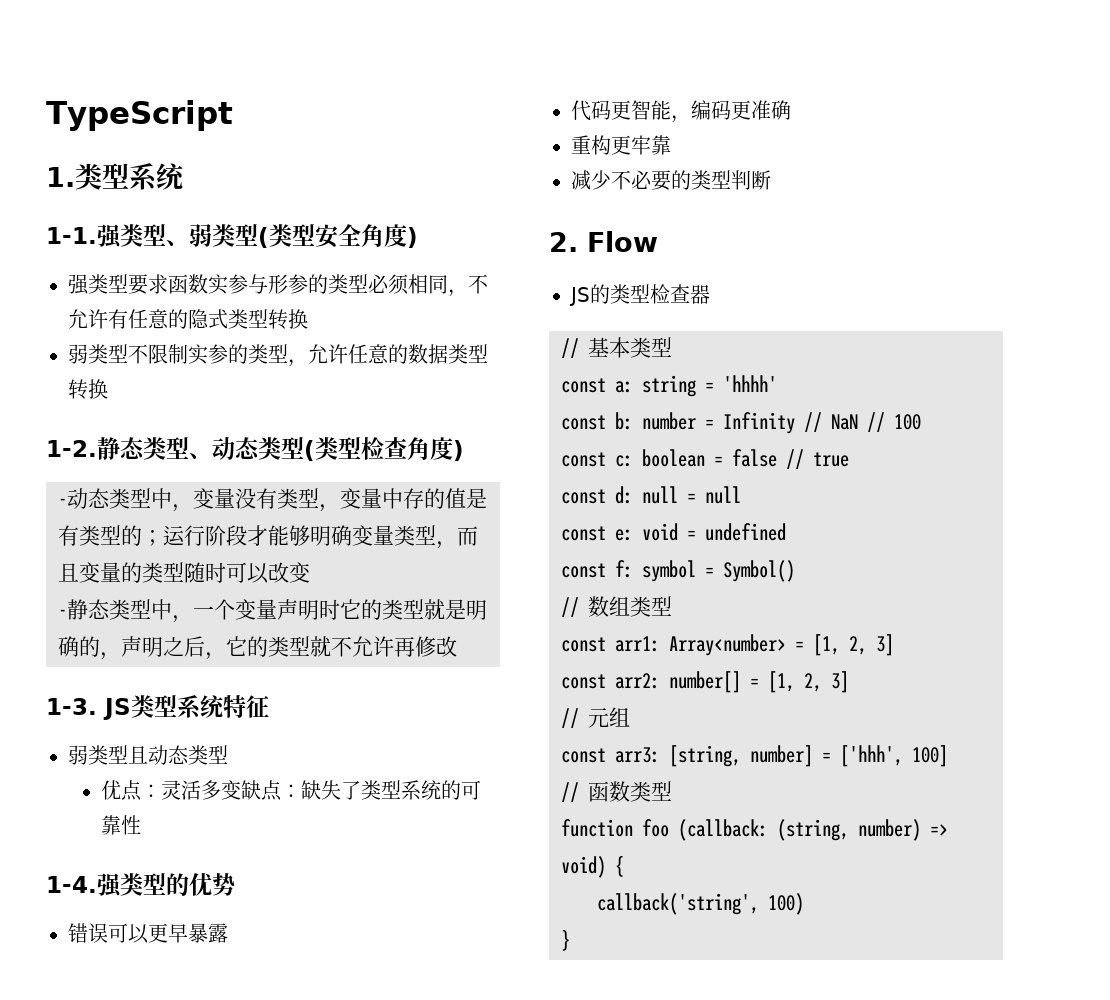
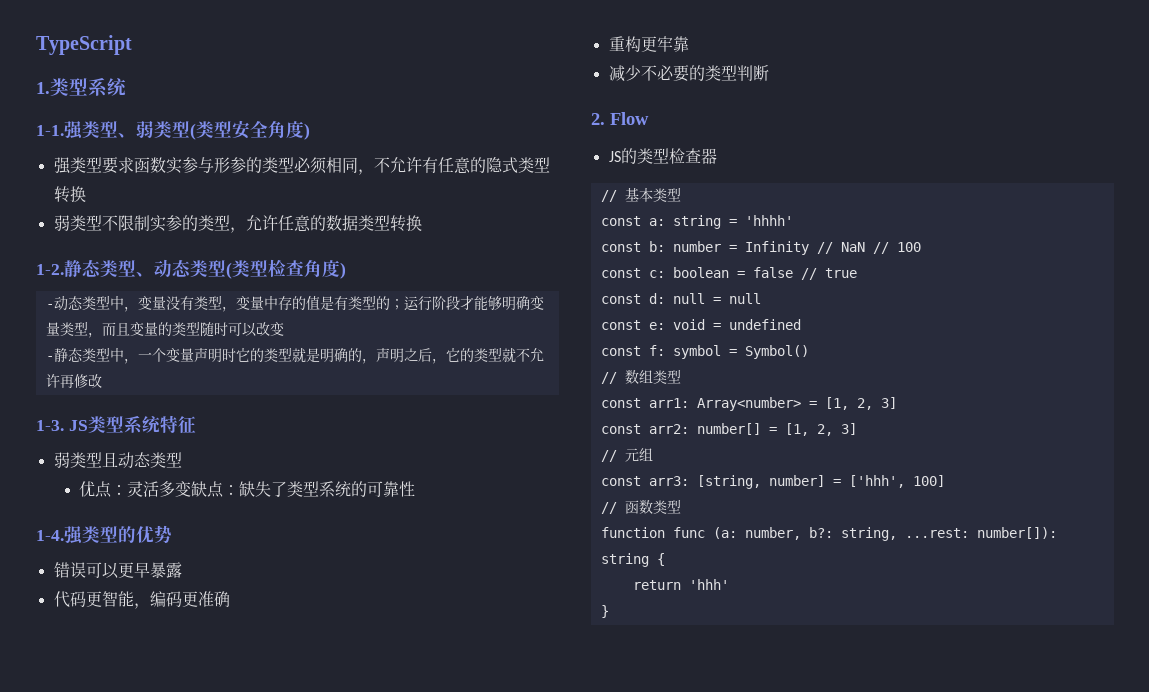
[642,819,948,841] [561,856,606,878] foo (callback: (string, number) => void) -> [672,527,1057,541] [600,553,649,567] func (a: number, b?: string, ...rest: number[]): string
[597,893,804,915] callback('string', 100) -> [632,579,729,590] return 'hhh'

